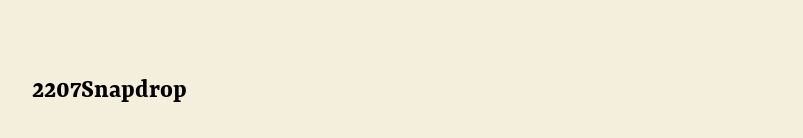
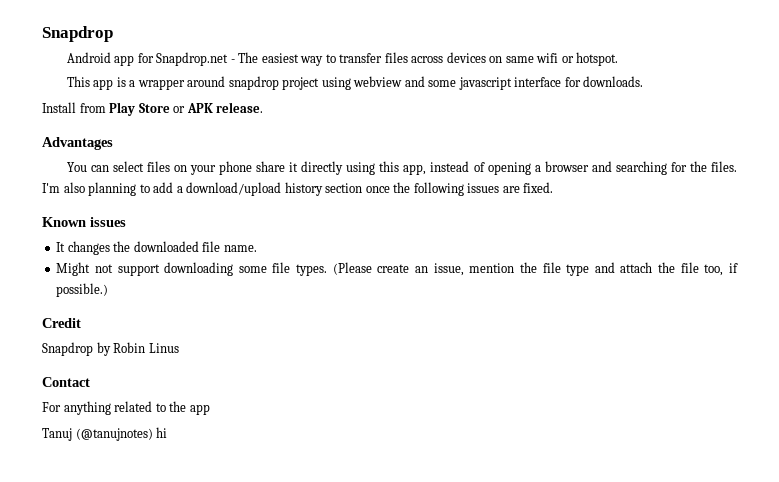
[32,79,187,102] 2207Snapdrop -> [42,26,113,42] [66,52,619,66] [66,76,644,90] [42,102,264,116] [42,137,113,150] [66,161,737,175] [42,182,554,196] [42,217,126,227] [56,241,257,255] [56,262,738,276] [56,283,109,297] [42,318,81,328] [42,342,179,356] [42,377,90,387] [42,401,210,415] [42,427,168,441] Snapdrop // Android app for Snapdrop.net - The easiest way to transfer files across devices on same wifi or hotspot. // This app is a wrapper around snapdrop project using webview and some javascript interface for downloads. // Install from Play Store or APK release. // Advantages // You can select files on your phone share it directly using this app, instead of opening a browser and searching for the files. I'm also planning to add a download/upload history section once the following issues are fixed. // Known issues // It changes the downloaded file name. // Might not support downloading some file types. (Please create an issue, mention the file type and attach the file too, if possible.) // Credit // Snapdrop by Robin Linus // Contact // For anything related to the app // Tanuj (@tanujnotes) hi

